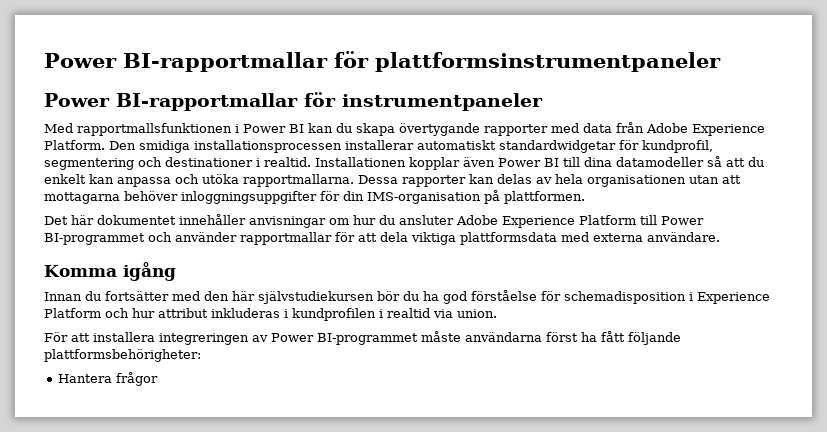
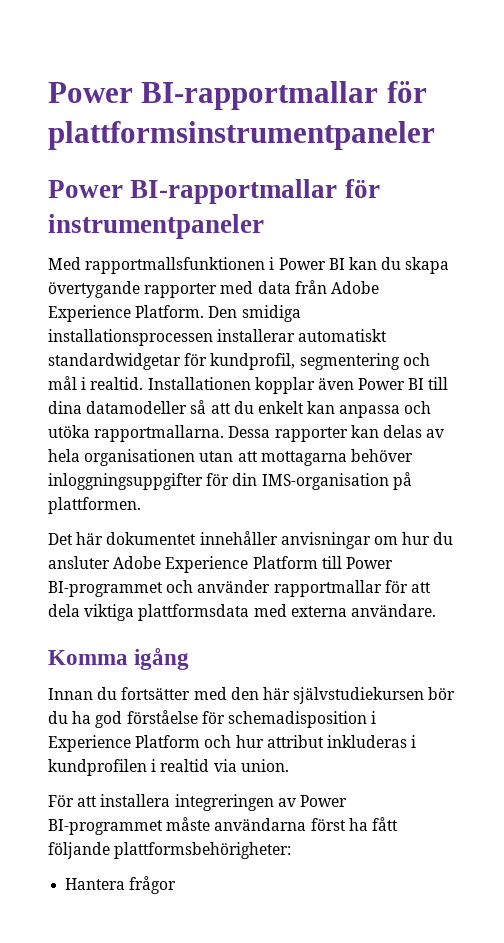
[165,157,253,167] destinationer -> [48,376,77,390] mål

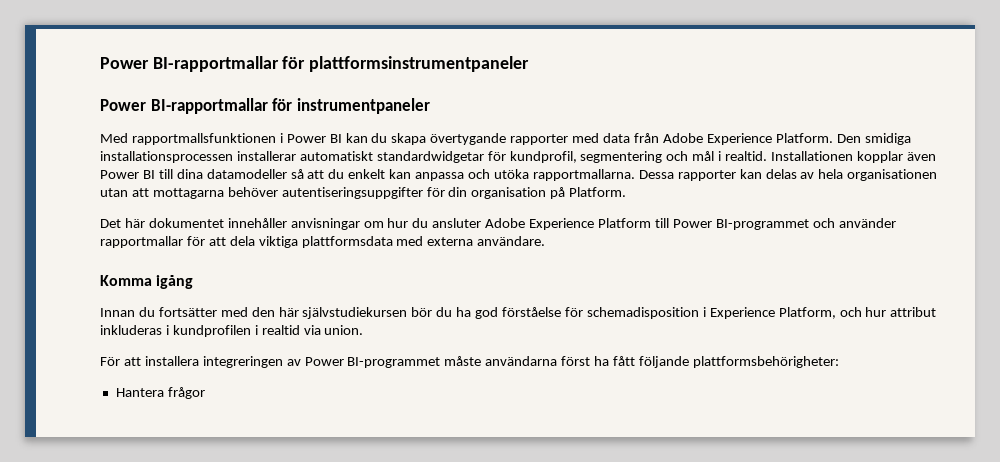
[48,473,203,490] inloggningsuppgifter -> [281,187,423,199] autentiseringsuppgifter
[261,472,412,490] [48,497,141,514] IMS-organisation på plattformen. -> [471,187,627,199] organisation på Platform.
[135,735,201,748] Platform -> [778,307,836,319] Platform,

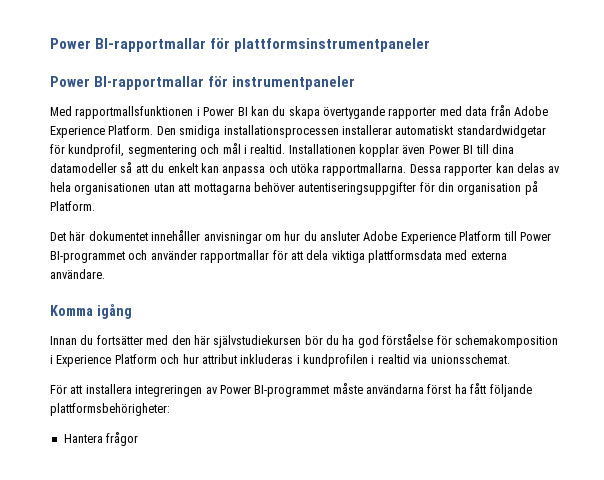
[586,307,699,319] schemadisposition -> [454,335,558,348] schemakomposition
[778,307,836,319] Platform, -> [114,354,157,364] Platform
[324,325,364,335] union. -> [430,354,510,364] unionsschemat.

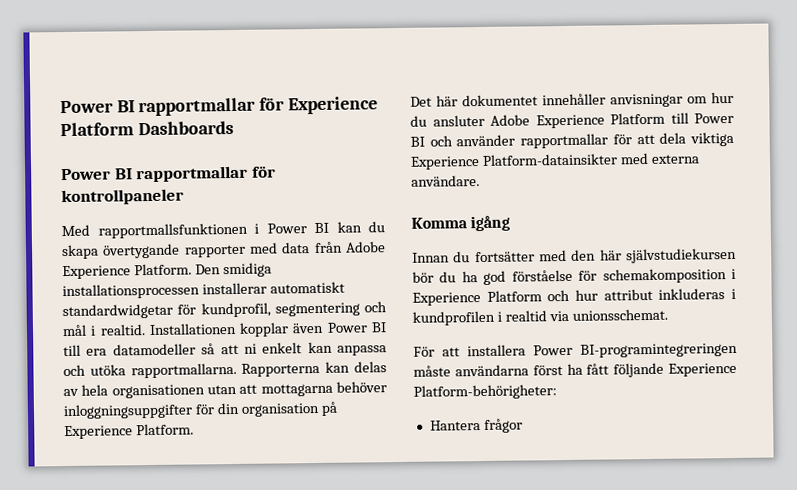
[50,38,431,52] [50,76,355,90] Power BI-rapportmallar för plattformsinstrumentpaneler // Power BI-rapportmallar för instrumentpaneler -> [60,96,378,117] [60,120,234,137] [61,165,276,183] [61,188,184,206] Power BI rapportmallar för Experience Platform Dashboards // Power BI rapportmallar för kontrollpaneler
[491,144,514,154] dina -> [86,348,108,356] era
[151,163,165,173] du -> [243,343,257,354] ni
[409,164,493,176] Dessa rapporter -> [241,362,321,377] Rapporterna
[298,182,417,195] autentiseringsuppgifter -> [63,403,193,420] inloggningsuppgifter
(538, 188) none -> [64,425,133,440] Experience
[50,251,125,263] BI-programmet -> [410,136,425,147] BI
[368,250,442,263] plattformsdata -> [410,153,618,170] Experience Platform-datainsikter
[135,385,330,397] integreringen av Power BI-programmet -> [533,342,738,358] Power BI-programintegreringen
[50,403,170,416] plattformsbehörigheter: -> [668,362,737,377] [413,384,557,400] Experience Platform-behörigheter:

